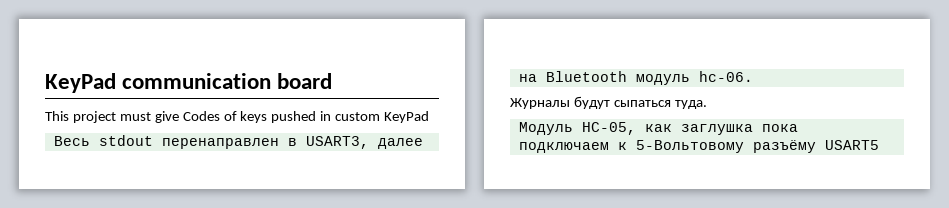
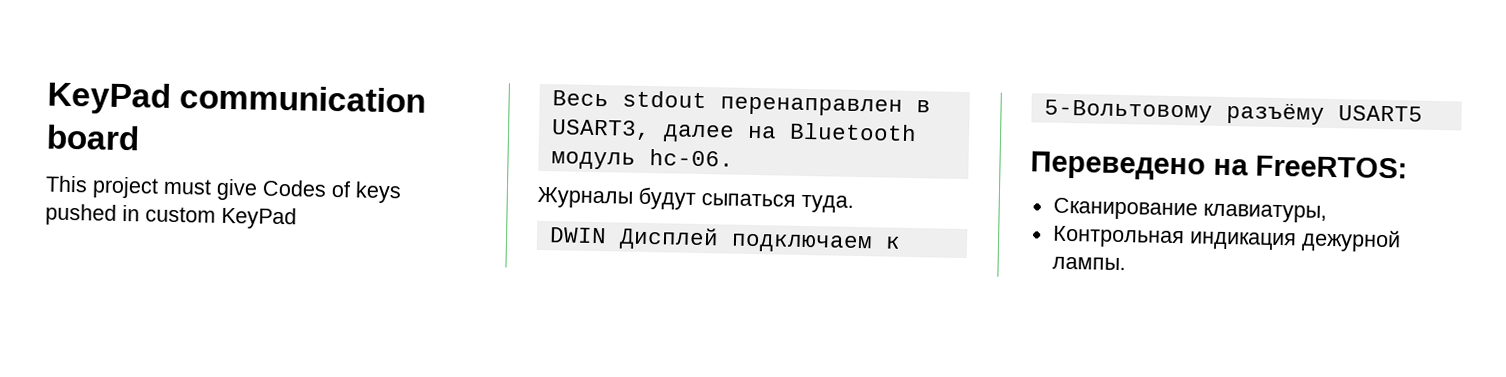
[518,122,798,135] Модуль HC-05, как заглушка пока -> [548,226,719,251] DWIN Дисплей
(879, 145) none -> [1030,151,1408,181] [1052,197,1327,223] [1051,225,1401,253] [1051,256,1126,271] // Переведено на FreeRTOS: // Сканирование клавиатуры, // Контрольная индикация дежурной лампы.

